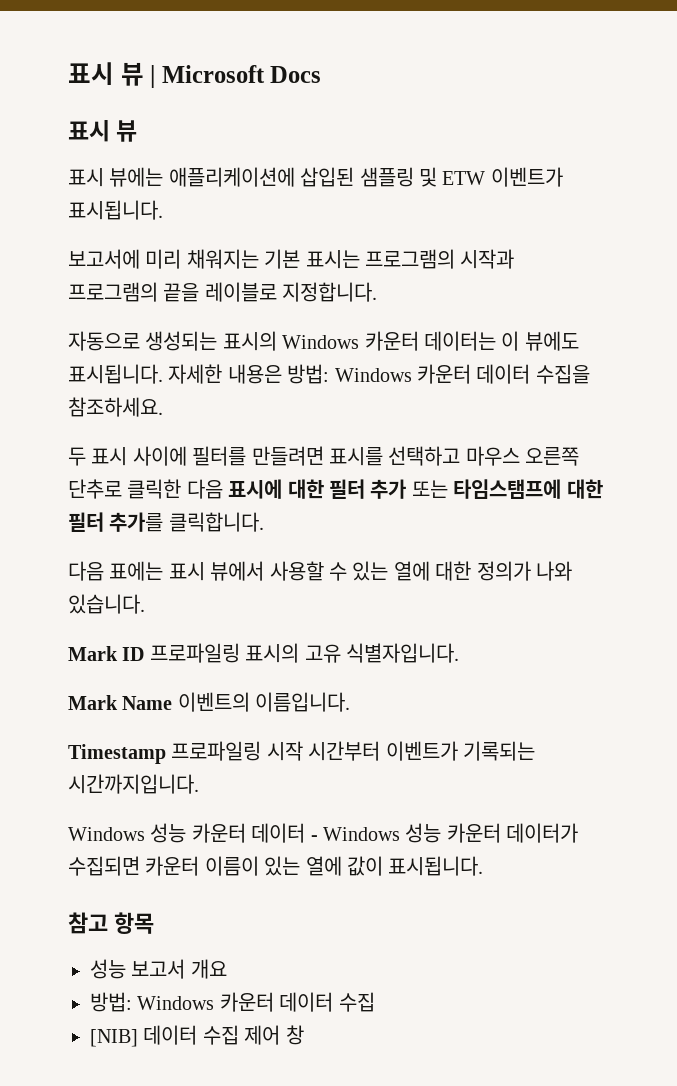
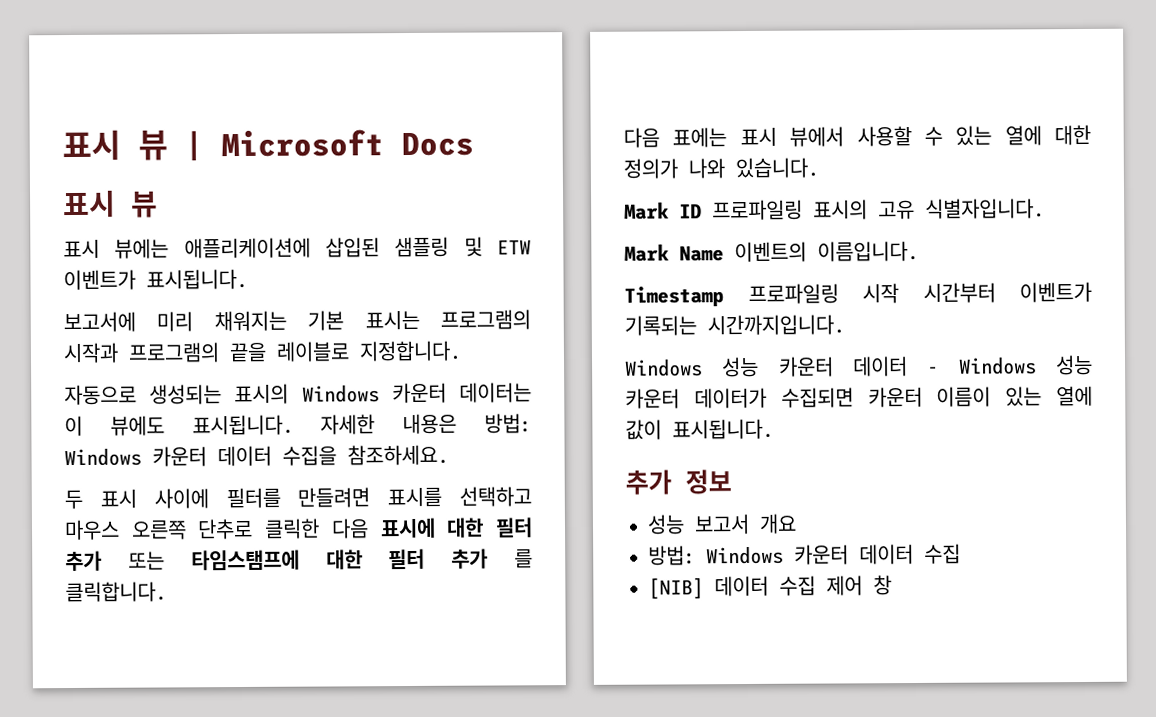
[109,512,164,532] 추가를 -> [451,548,533,569] 추가 를
[68,912,154,934] 참고 항목 -> [625,469,732,495] 추가 정보

